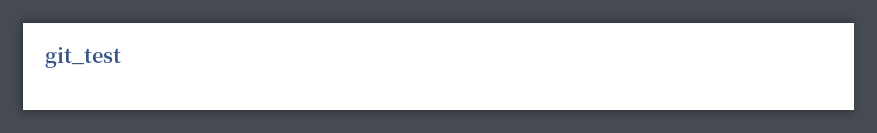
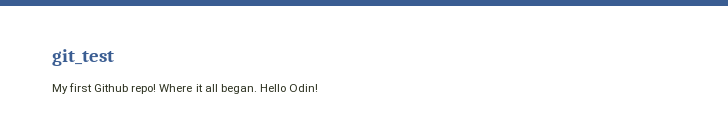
(121, 57) none -> [52,83,318,94] // My first Github repo! Where it all began. Hello Odin!

